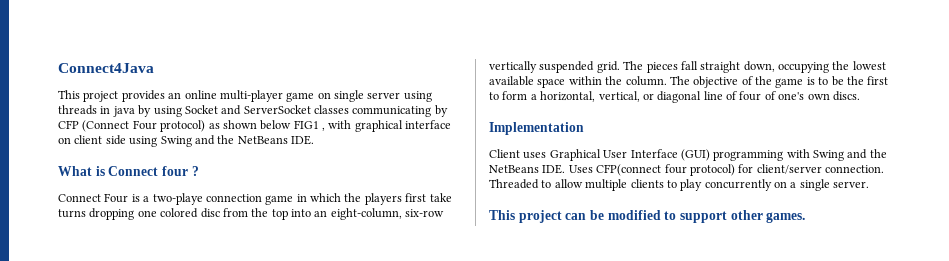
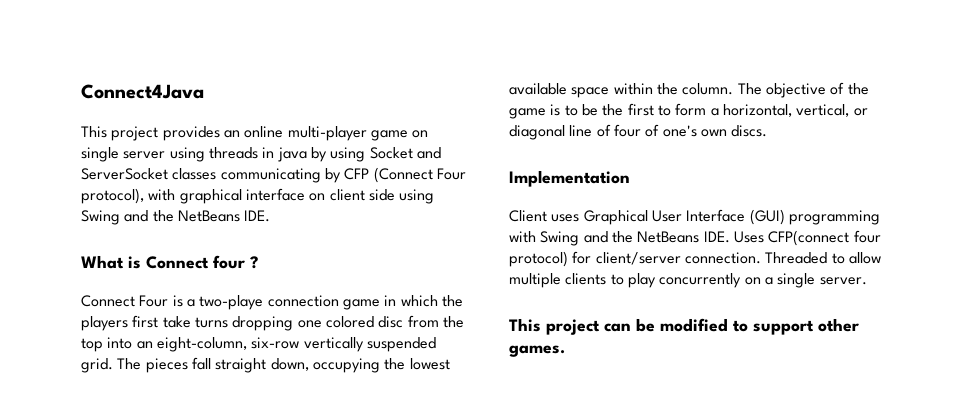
[160,120,325,132] protocol) as shown below FIG1 , -> [81,188,144,204] protocol),

